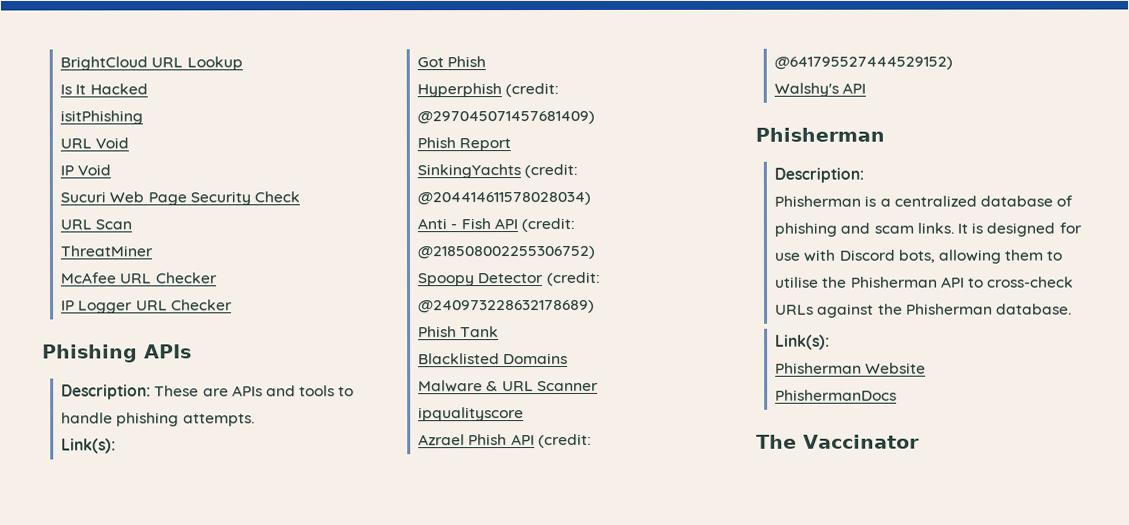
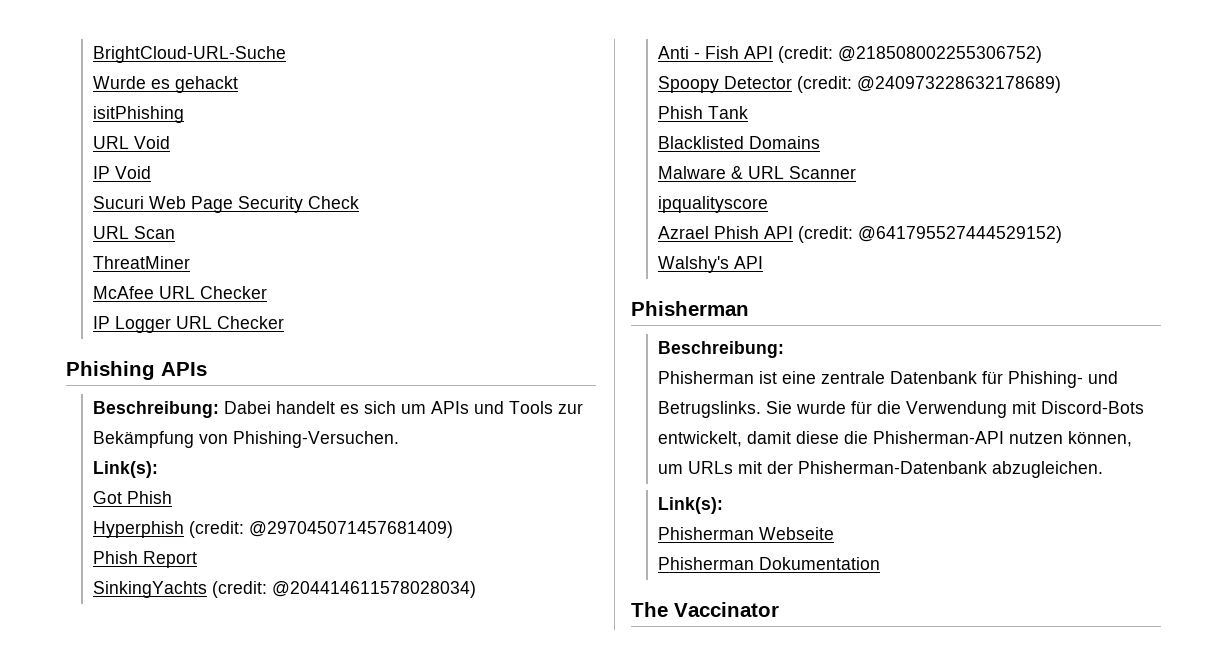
[60,56,243,71] [60,83,148,95] BrightCloud URL Lookup // Is It Hacked -> [93,46,287,63] [93,76,239,93] BrightCloud-URL-Suche // Wurde es gehackt
[61,384,355,400] [61,412,255,427] Description: These are APIs and tools to handle phishing attempts. -> [93,401,584,418] [93,431,400,448] Beschreibung: Dabei handelt es sich um APIs und Tools zur Bekämpfung von Phishing-Versuchen.
[774,167,865,183] [774,195,1074,207] [774,222,1082,237] [774,249,1063,264] [775,276,1075,288] [775,303,1073,318] Description: // Phisherman is a centralized database of phishing and scam links. It is designed for use with Discord bots, allowing them to utilise the Phisherman API to cross-check URLs against the Phisherman database. -> [658,341,785,358] [658,371,1119,388] [658,401,1145,418] [658,431,1133,447] [658,461,1104,478] Beschreibung: // Phisherman ist eine zentrale Datenbank für Phishing- und Betrugslinks. Sie wurde für die Verwendung mit Discord-Bots entwickelt, damit diese die Phisherman-API nutzen können, um URLs mit der Phisherman-Datenbank abzugleichen.
[865,362,927,374] [775,389,898,401] Website // PhishermanDocs -> [759,527,835,540] [658,557,881,570] Webseite // Phisherman Dokumentation

